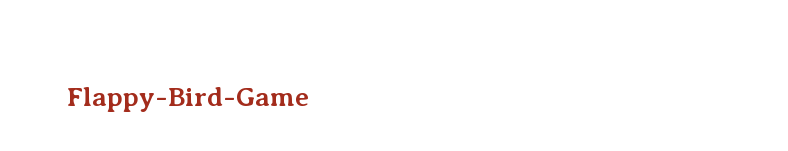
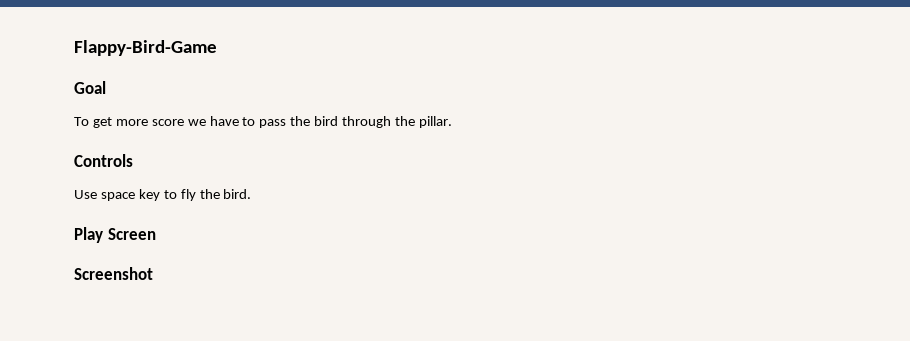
(309, 99) none -> [74,81,106,94] [74,116,452,128] [74,154,133,167] [74,189,252,201] [74,227,156,243] [74,267,153,280] // Goal // To get more score we have to pass the bird through the pillar. // Controls // Use space key to fly the bird. // Play Screen // Screenshot

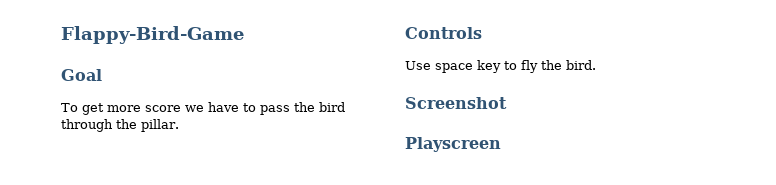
[74,227,156,243] [74,267,153,280] Play Screen // Screenshot -> [405,97,507,109] [405,137,501,152] Screenshot // Playscreen

